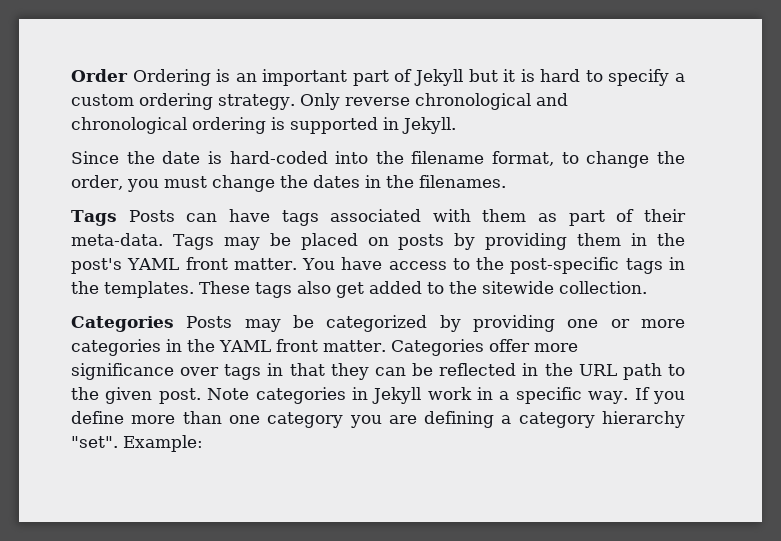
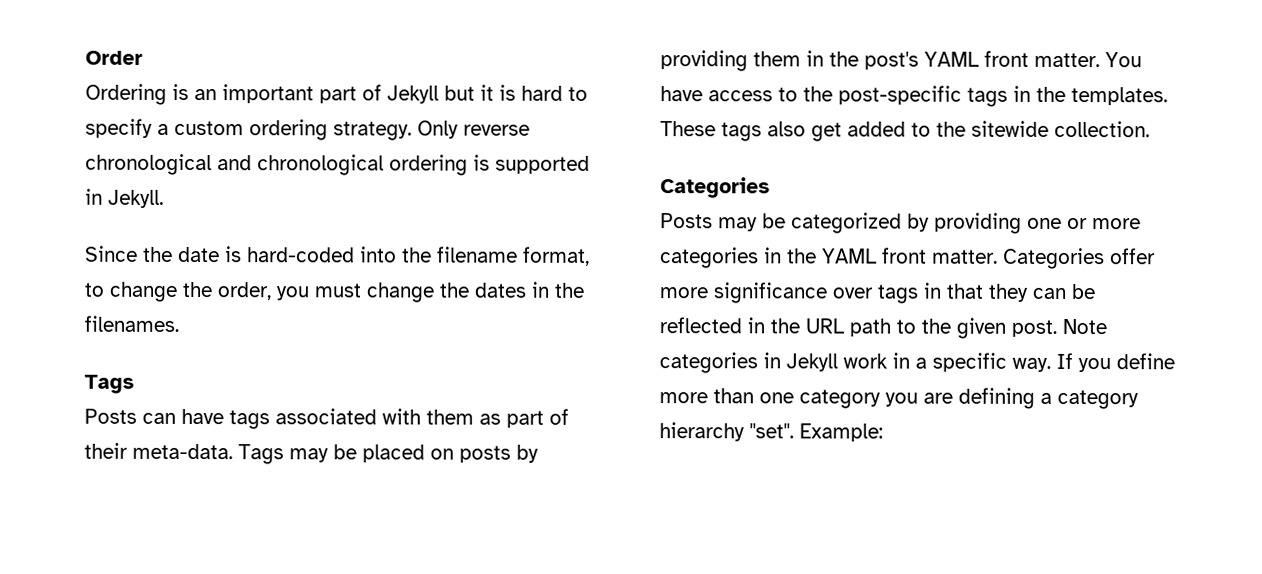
(128, 75) none -> (143, 57) //
(117, 218) none -> (134, 384) //
(174, 324) none -> (770, 188) //

